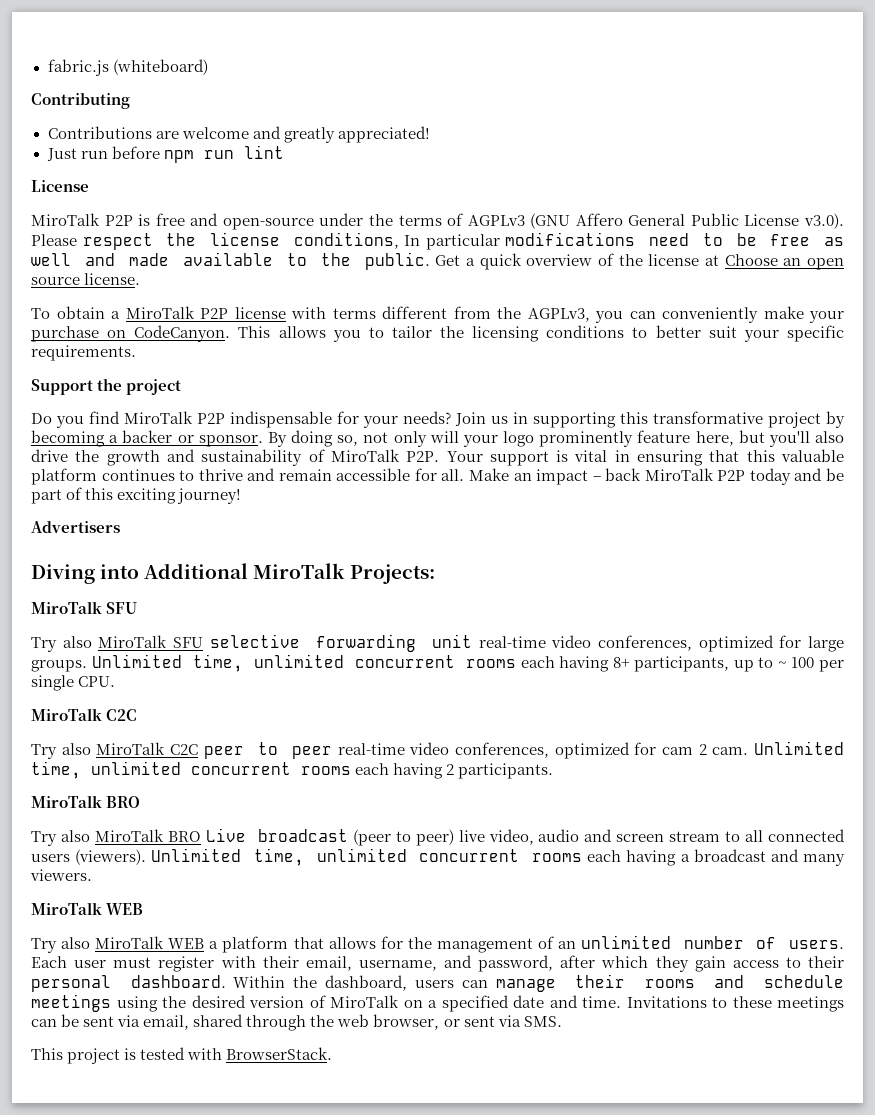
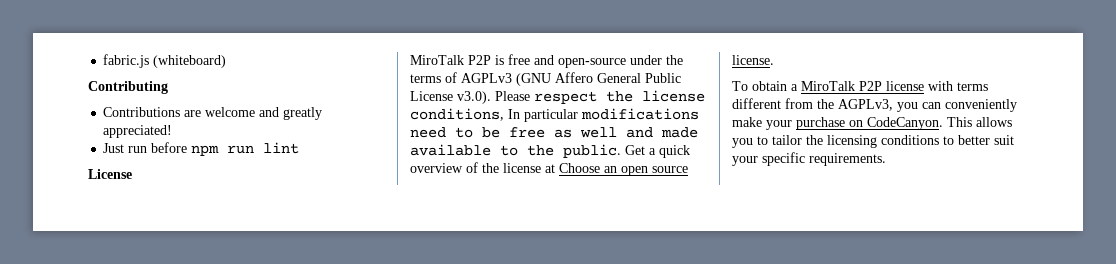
[31,378,182,395] [31,411,845,428] [31,430,844,447] [31,449,844,466] [31,468,844,485] [31,487,242,504] [31,521,120,533] [31,563,435,584] [31,601,138,614] [31,634,844,652] [31,654,845,672] [31,675,116,691] [31,708,138,721] [31,741,845,759] [31,761,554,779] [31,795,141,808] [31,828,845,846] [31,848,846,866] [30,869,92,881] [31,902,144,915] [31,935,844,953] [31,955,844,972] [31,974,845,992] [31,994,844,1012] [31,1014,562,1031] [31,1047,333,1064] // Support the project // Do you find MiroTalk P2P indispensable for your needs? Join us in supporting this transformative project by becoming a backer or sponsor. By doing so, not only will your logo prominently feature here, but you'll also drive the growth and sustainability of MiroTalk P2P. Your support is vital in ensuring that this valuable platform continues to thrive and remain accessible for all. Make an impact – back MiroTalk P2P today and be part of this exciting journey! // Advertisers // Diving into Additional MiroTalk Projects: // MiroTalk SFU // Try also MiroTalk SFU selective forwarding unit real-time video conferences, optimized for large groups. Unlimited time, unlimited concurrent rooms each having 8+ participants, up to ~ 100 per single CPU. // MiroTalk C2C // Try also MiroTalk C2C peer to peer real-time video conferences, optimized for cam 2 cam. Unlimited time, unlimited concurrent rooms each having 2 participants. // MiroTalk BRO // Try also MiroTalk BRO Live broadcast (peer to peer) live video, audio and screen stream to all connected users (viewers). Unlimited time, unlimited concurrent rooms each having a broadcast and many viewers. // MiroTalk WEB // Try also MiroTalk WEB a platform that allows for the management of an unlimited number of users. Each user must register with their email, username, and password, after which they gain access to their personal dashboard. Within the dashboard, users can manage their rooms and schedule meetings using the desired version of MiroTalk on a specified date and time. Invitations to these meetings can be sent via email, shared through the web browser, or sent via SMS. // This project is tested with BrowserStack. -> (886, 159) none

